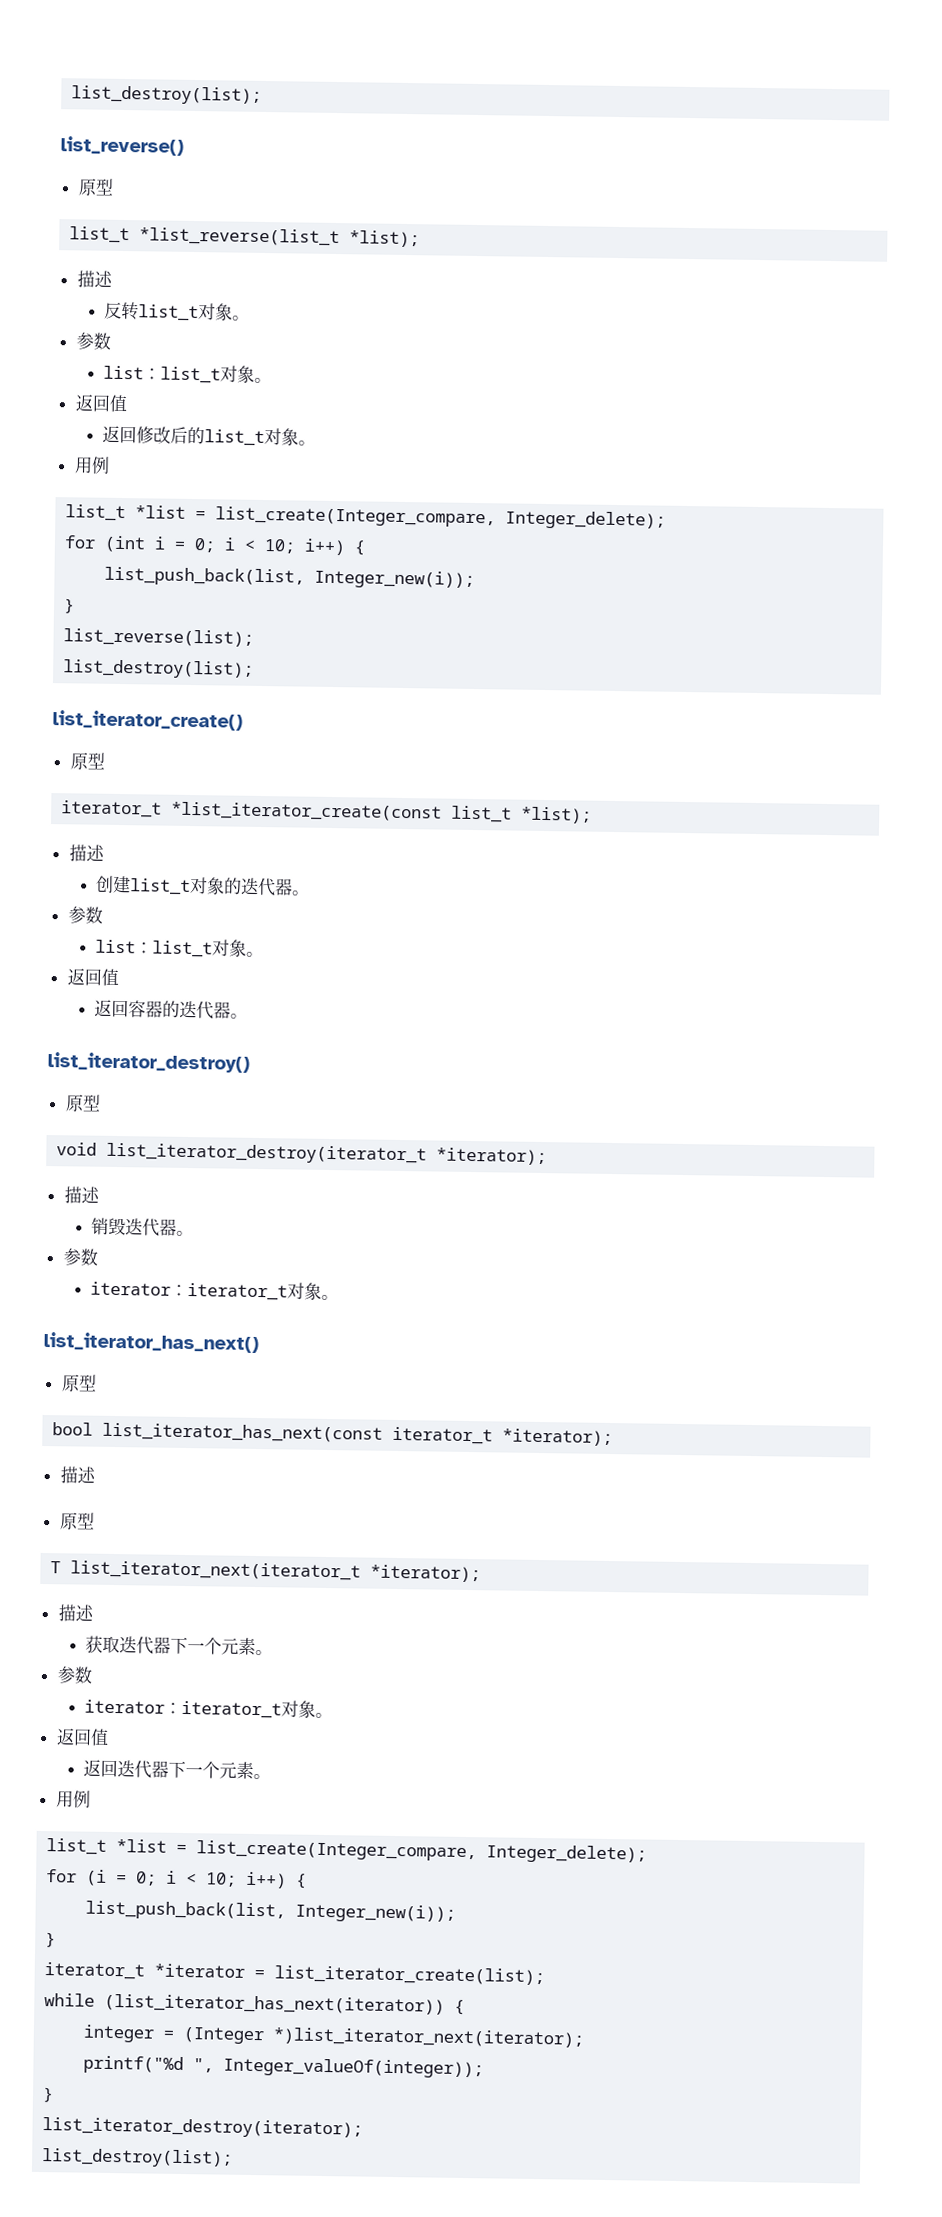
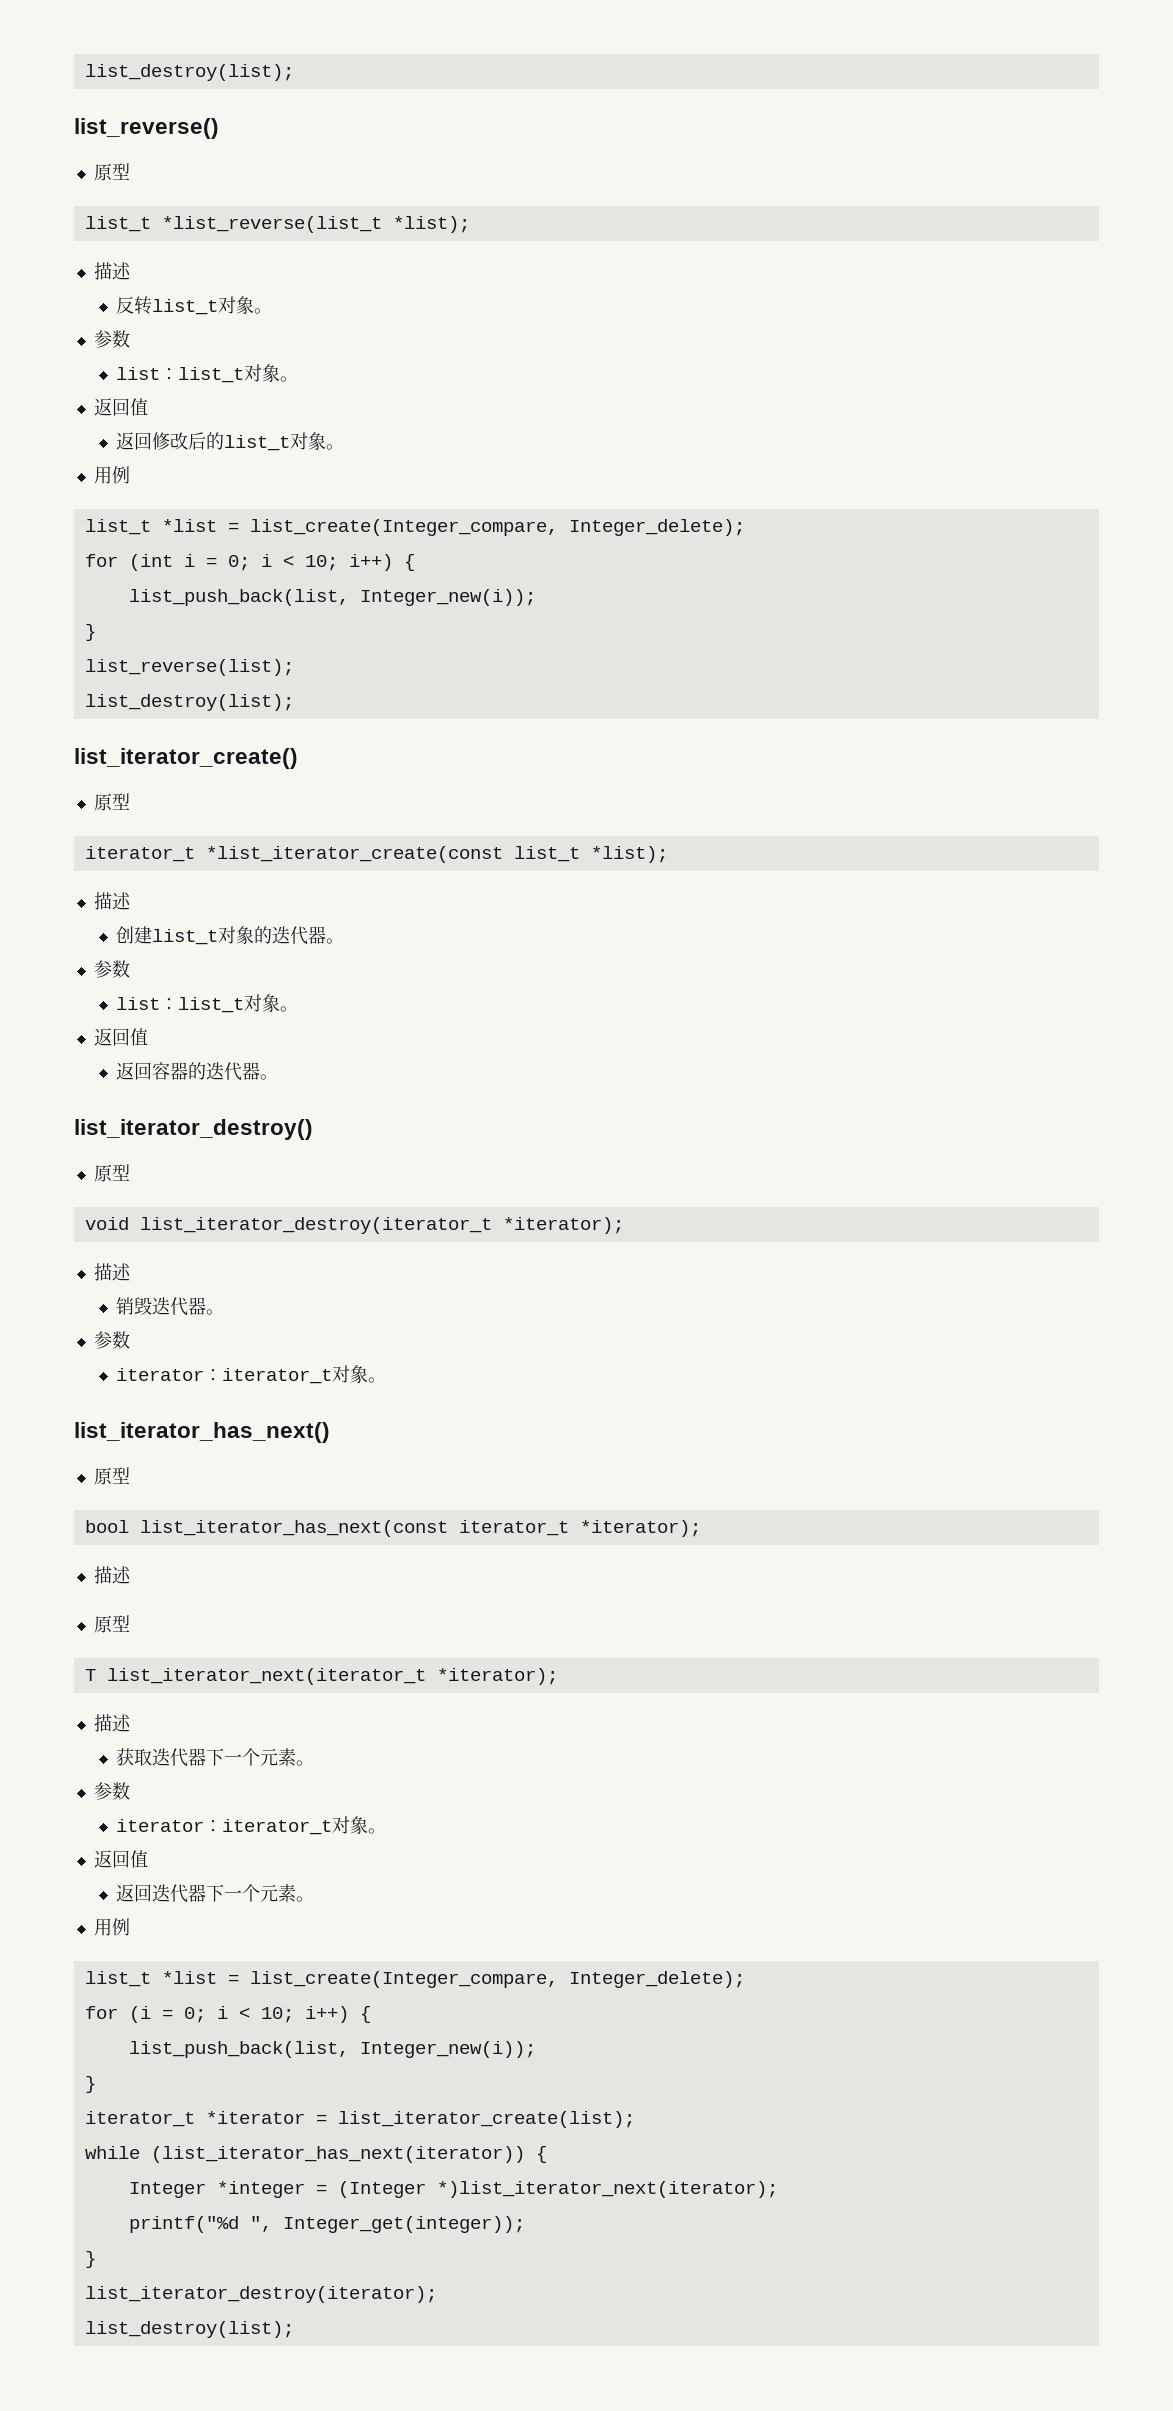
[83,2024,156,2043] integer -> [128,2181,305,2198] Integer *integer
[223,2057,485,2079] Integer_valueOf(integer)); -> [282,2216,525,2233] Integer_get(integer));

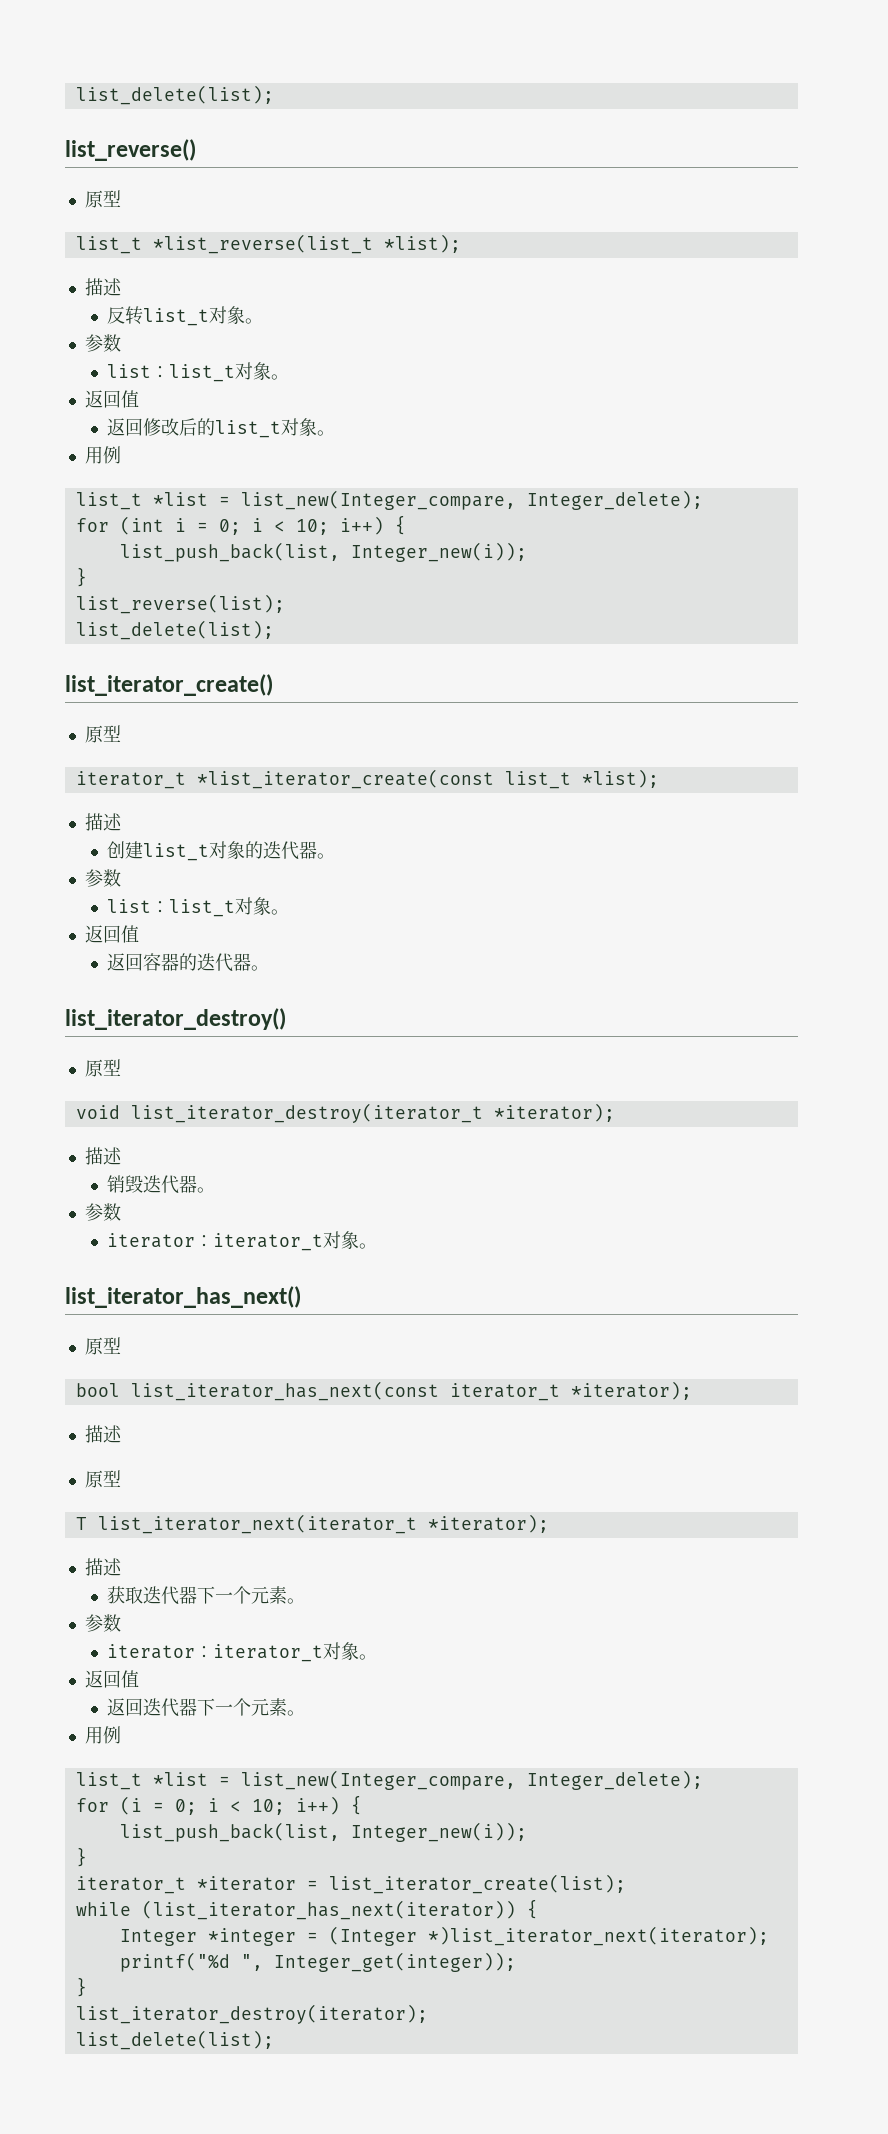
[84,64,294,81] list_destroy(list); -> [75,85,274,105] list_delete(list);
[249,519,558,536] list_create(Integer_compare, -> [240,490,516,510] list_new(Integer_compare,
[84,694,294,711] list_destroy(list); -> [75,620,274,640] list_delete(list);
[249,1971,558,1988] list_create(Integer_compare, -> [240,1770,516,1790] list_new(Integer_compare,
[84,2321,294,2338] list_destroy(list); -> [75,2030,274,2050] list_delete(list);

